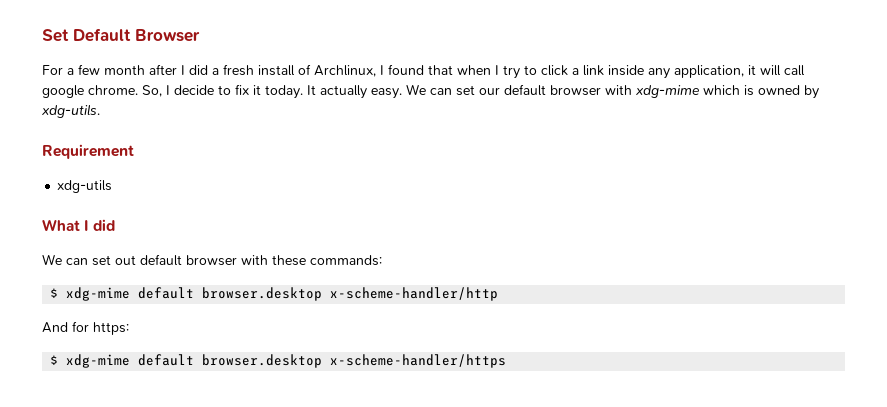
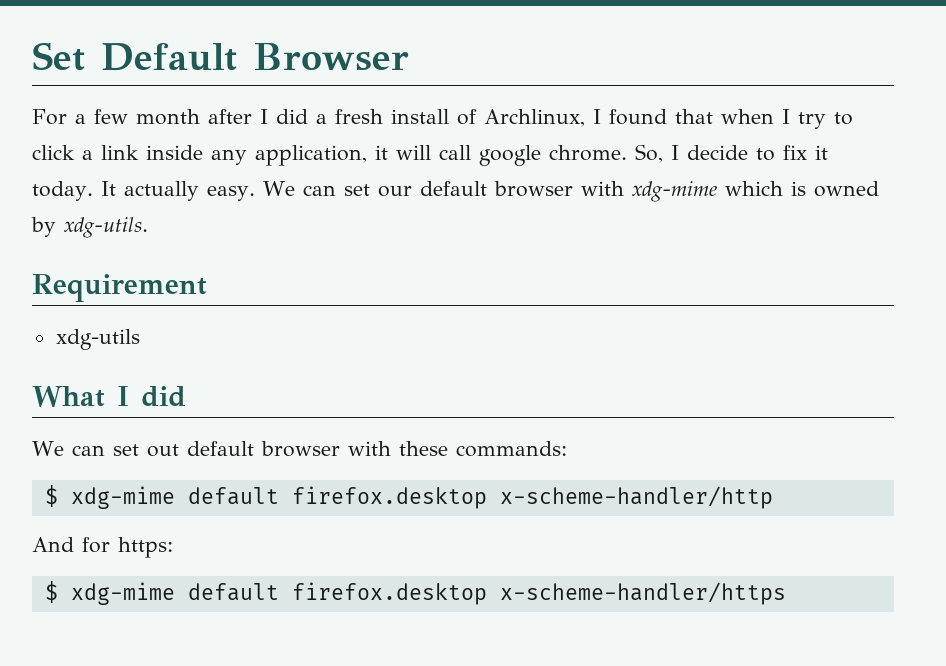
[202,287,323,301] browser.desktop -> [291,486,487,509] firefox.desktop
[202,354,323,368] browser.desktop -> [291,582,487,605] firefox.desktop

